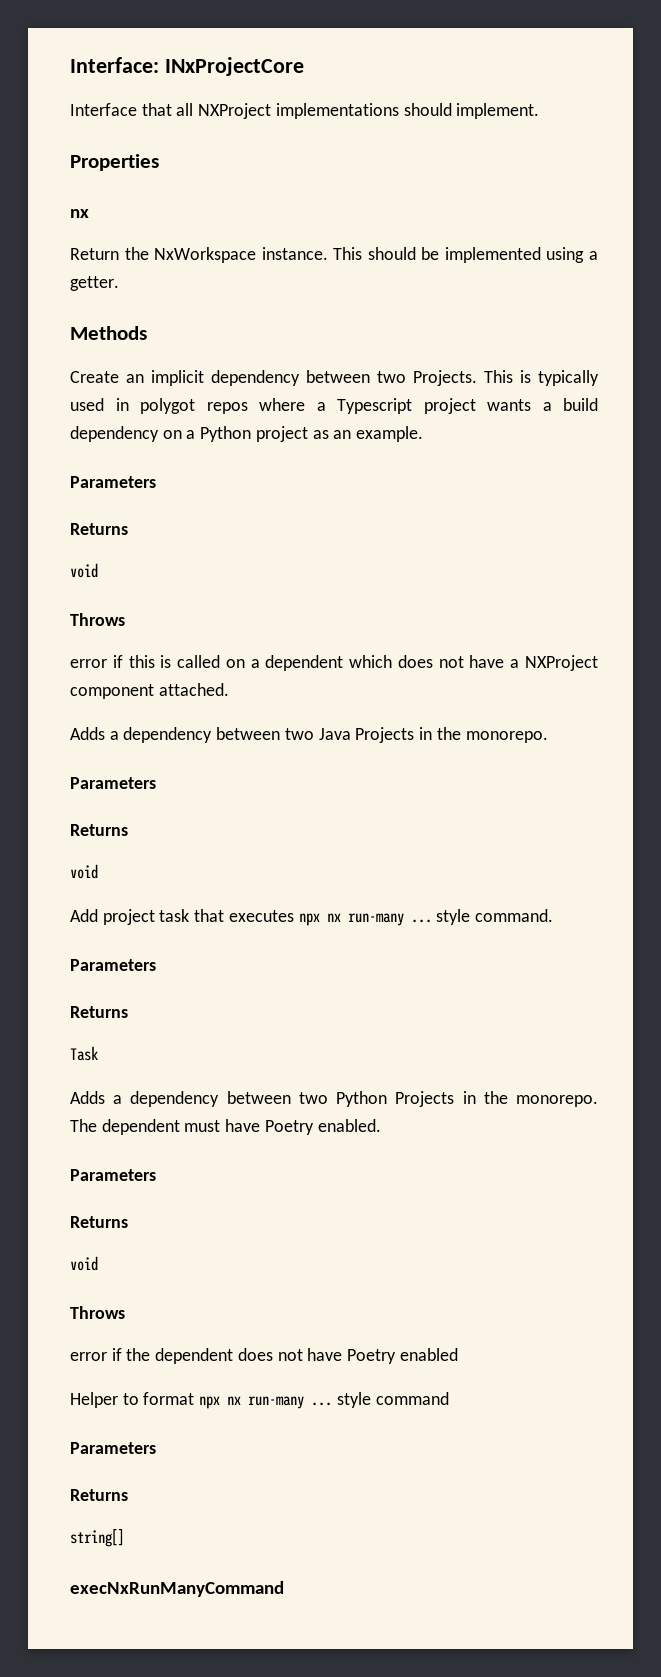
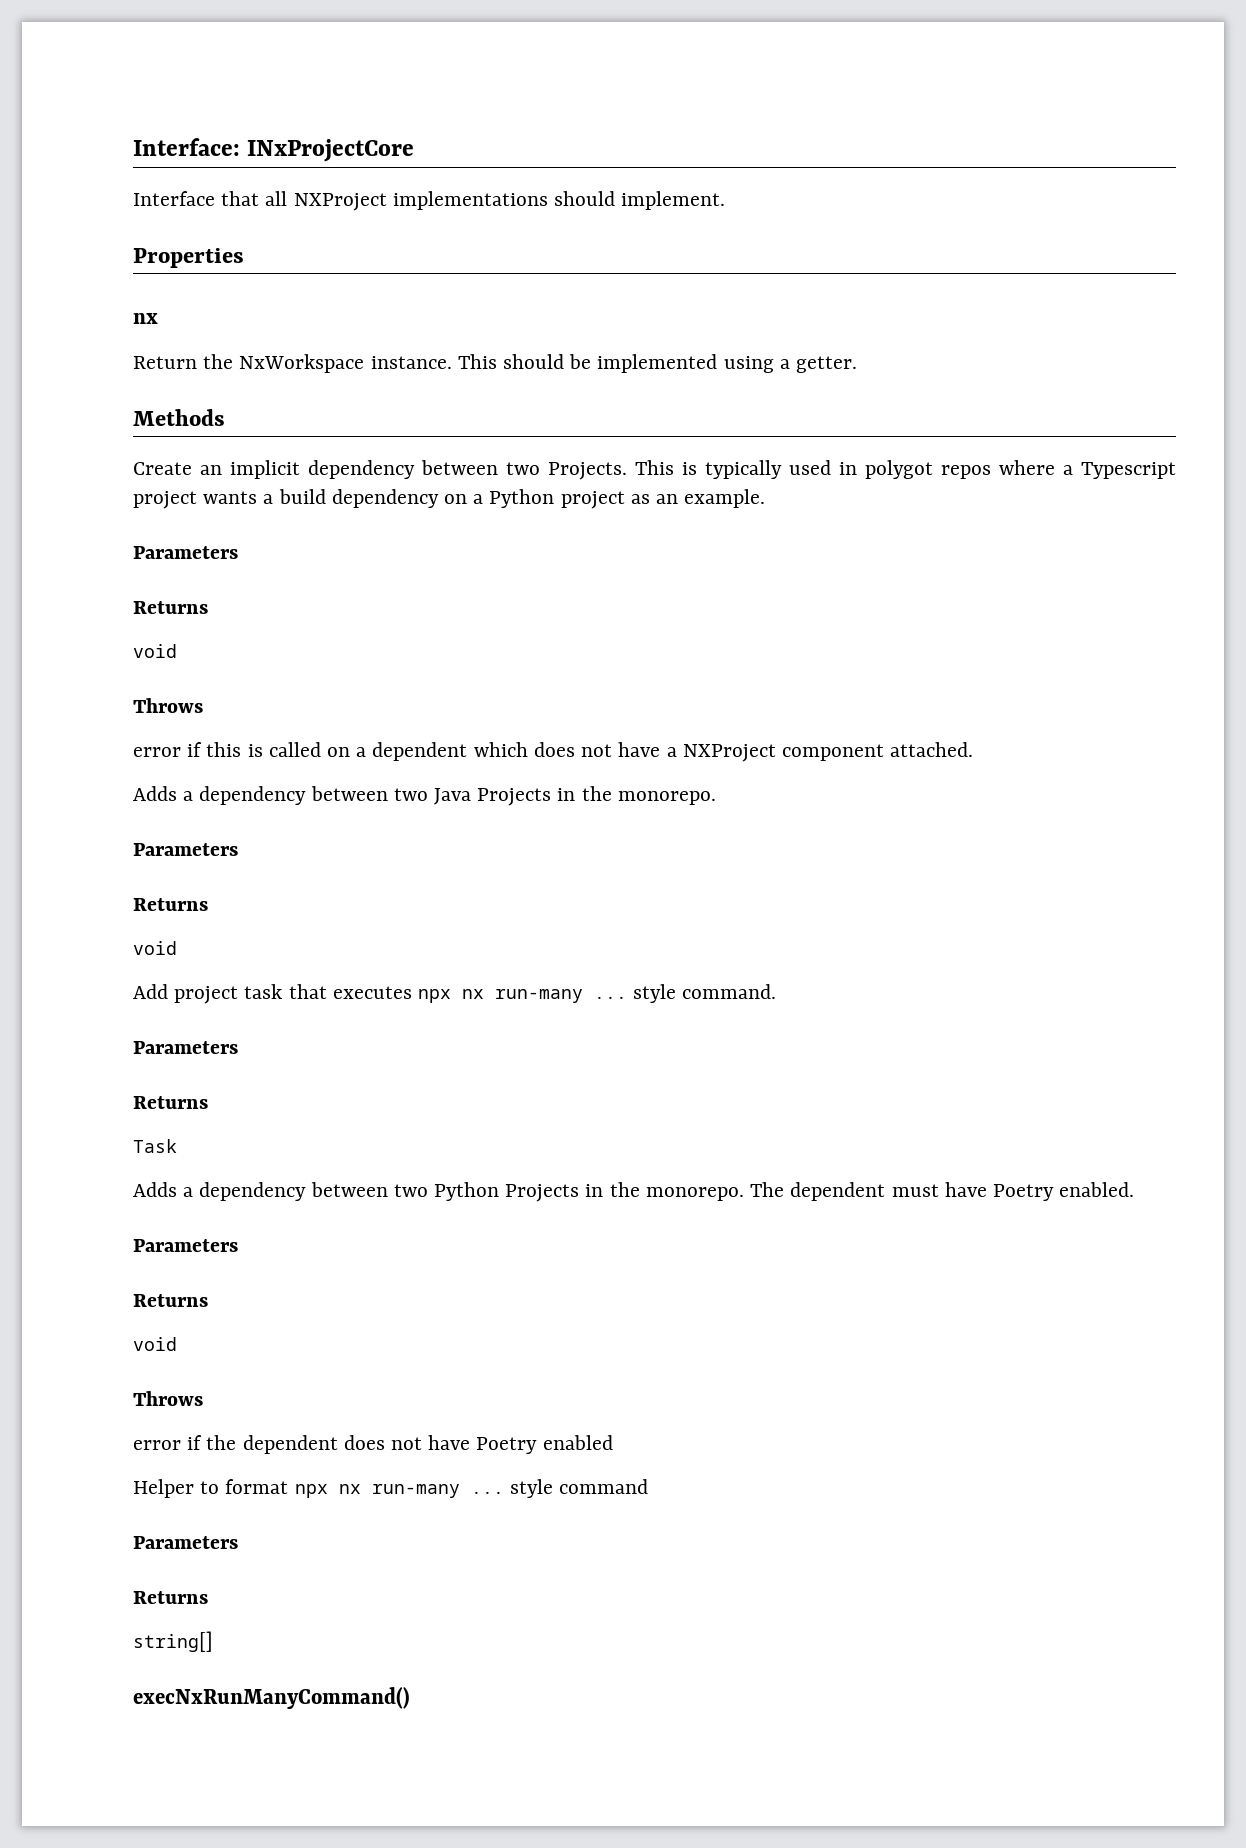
[70,1581,284,1597] execNxRunManyCommand -> [133,1687,410,1709] execNxRunManyCommand()

